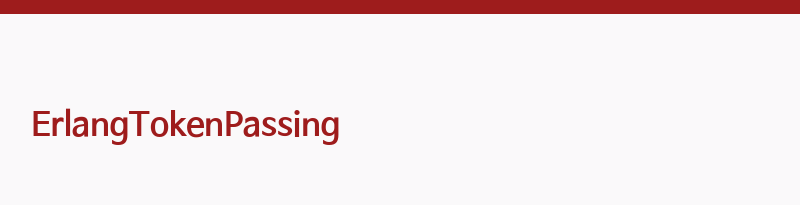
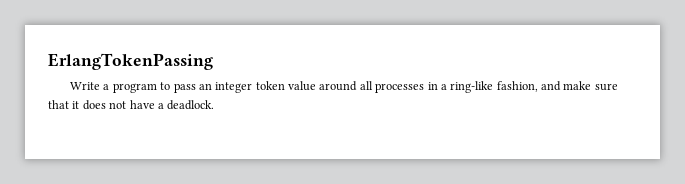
(340, 126) none -> [70,81,618,93] [48,100,215,110] // Write a program to pass an integer token value around all processes in a ring-like fashion, and make sure that it does not have a deadlock.

